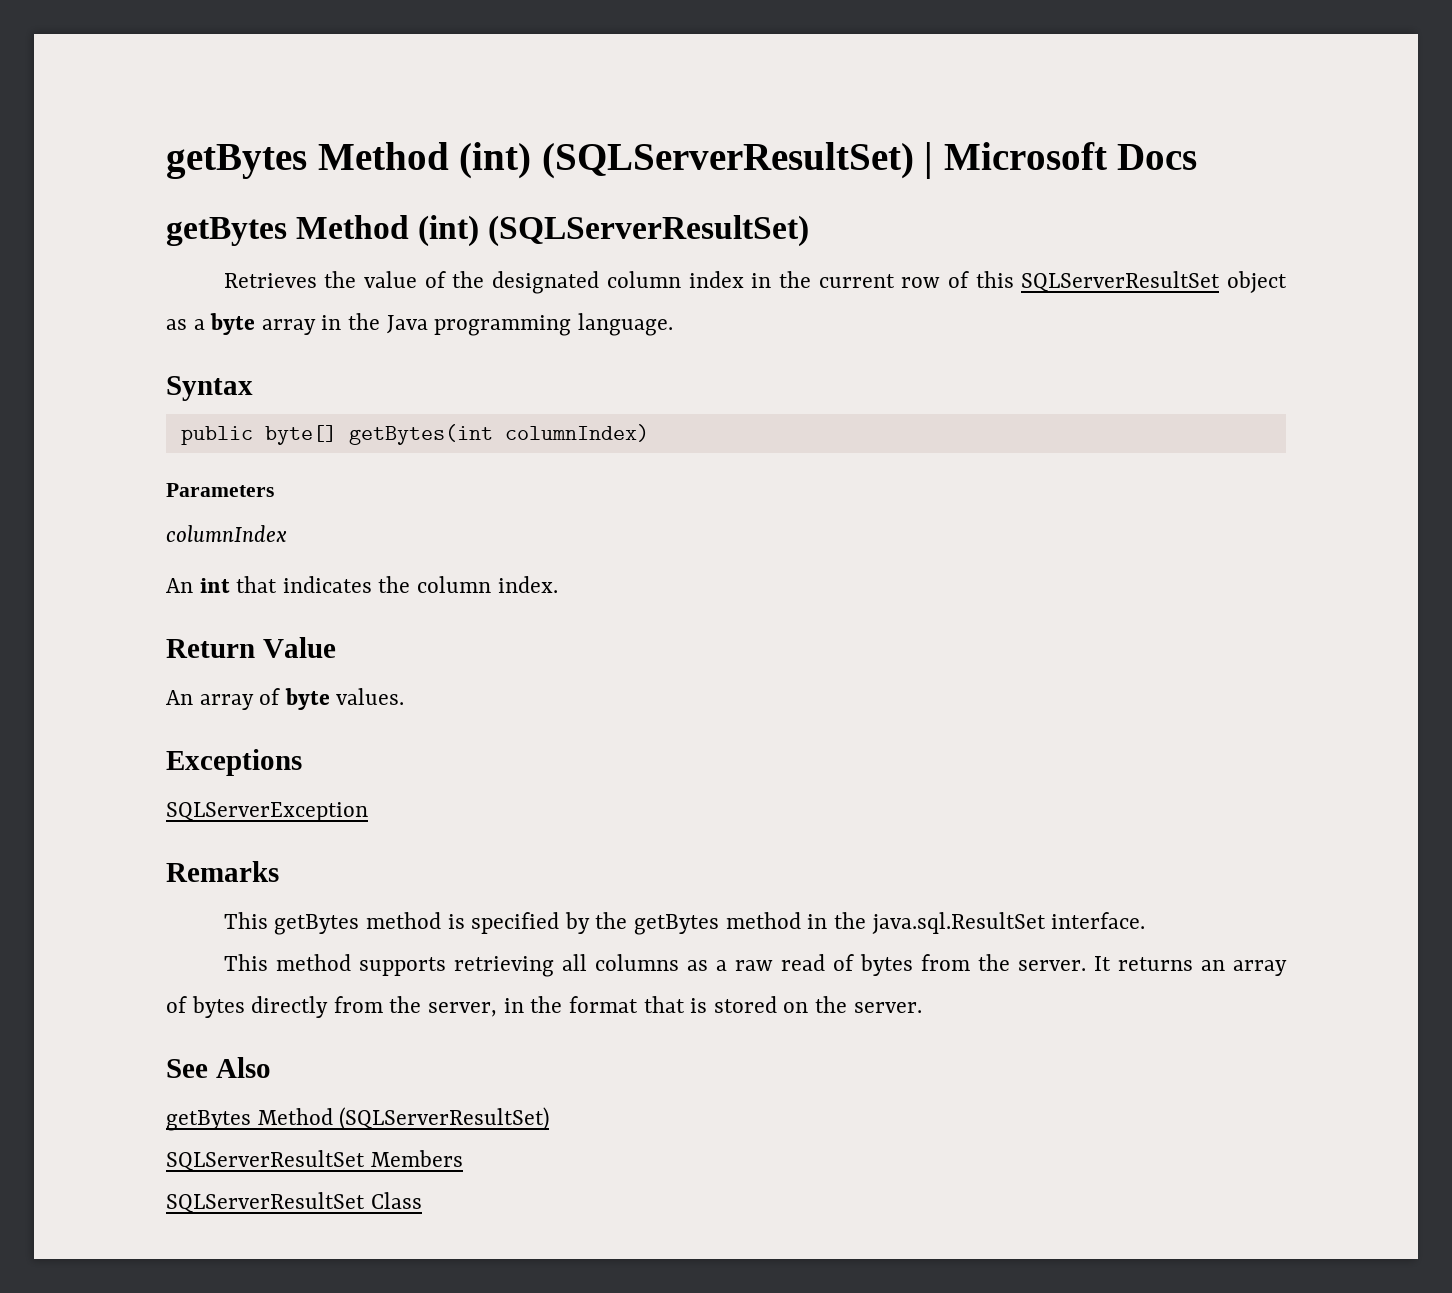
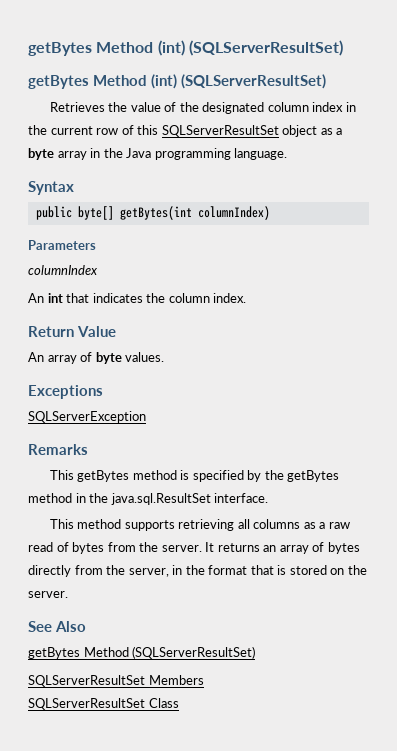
[166,142,1198,179] getBytes Method (int) (SQLServerResultSet) | Microsoft Docs -> [28,40,343,56] getBytes Method (int) (SQLServerResultSet)

